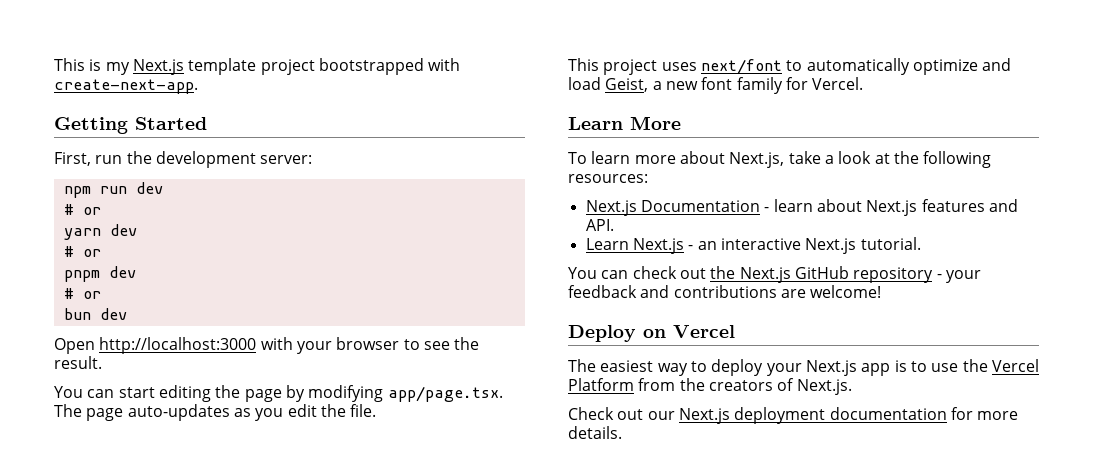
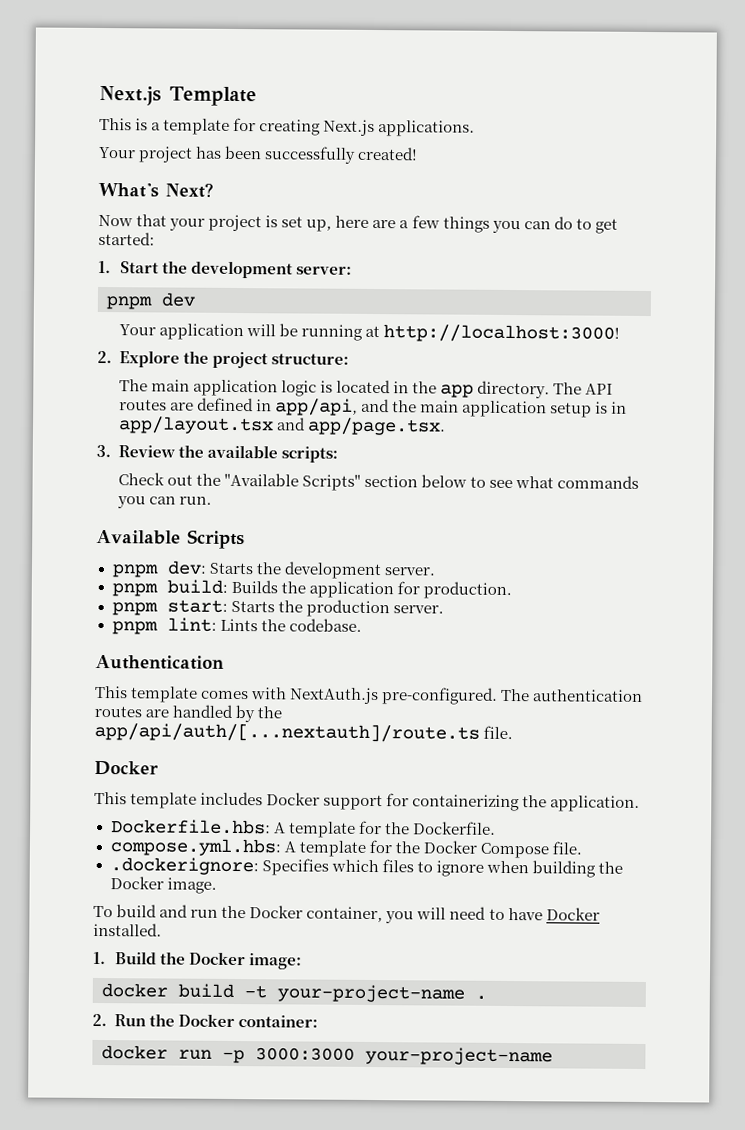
[54,58,461,75] [54,79,198,94] [54,117,207,134] [54,151,313,168] [63,182,163,198] [63,204,101,215] [63,224,137,240] [63,246,101,257] [63,266,136,282] [63,288,101,299] [63,308,127,320] [54,337,480,354] [54,356,102,369] [54,385,503,402] [54,404,377,421] [568,58,1012,75] [568,77,864,94] [568,116,681,130] [568,151,992,168] [568,174,648,183] [585,199,1018,216] [585,219,614,231] [585,237,921,254] [568,266,981,283] [568,285,882,298] [568,325,735,342] [568,359,1039,376] [568,378,852,395] [568,407,1019,424] [568,426,622,439] This is my Next.js template project bootstrapped with create-next-app. // Getting Started // First, run the development server: // npm run dev // # or // yarn dev // # or // pnpm dev // # or // bun dev // Open http://localhost:3000 with your browser to see the result. // You can start editing the page by modifying app/page.tsx. The page auto-updates as you edit the file. // This project uses next/font to automatically optimize and load Geist, a new font family for Vercel. // Learn More // To learn more about Next.js, take a look at the following resources: // Next.js Documentation - learn about Next.js features and API. // Learn Next.js - an interactive Next.js tutorial. // You can check out the Next.js GitHub repository - your feedback and contributions are welcome! // Deploy on Vercel // The easiest way to deploy your Next.js app is to use the Vercel Platform from the creators of Next.js. // Check out our Next.js deployment documentation for more details. -> [99,85,257,107] [99,117,476,137] [98,145,419,164] [98,182,214,198] [98,214,618,234] [98,231,155,246] [98,260,352,279] [106,292,195,310] [118,323,621,343] [97,350,349,369] [118,379,614,399] [118,397,628,418] [117,416,446,436] [96,444,338,463] [117,472,640,491] [116,496,212,509] [96,529,245,550] [111,560,435,580] [111,579,512,600] [111,599,444,618] [111,617,362,635] [95,654,224,670] [95,685,644,705] [94,704,283,723] [94,722,514,743] [94,760,159,776] [94,791,641,812] [110,819,496,838] [109,838,582,859] [109,857,623,878] [109,876,217,894] [93,904,600,924] [93,922,162,937] [93,951,302,970] [101,983,487,1003] [92,1013,318,1028] [101,1045,553,1066] Next.js Template // This is a template for creating Next.js applications. // Your project has been successfully created! // What's Next? // Now that your project is set up, here are a few things you can do to get started: // 1. Start the development server: // pnpm dev // Your application will be running at http://localhost:3000! // 2. Explore the project structure: // The main application logic is located in the app directory. The API routes are defined in app/api, and the main application setup is in app/layout.tsx and app/page.tsx. // 3. Review the available scripts: // Check out the "Available Scripts" section below to see what commands you can run. // Available Scripts // pnpm dev: Starts the development server. // pnpm build: Builds the application for production. // pnpm start: Starts the production server. // pnpm lint: Lints the codebase. // Authentication // This template comes with NextAuth.js pre-configured. The authentication routes are handled by the app/api/auth/[...nextauth]/route.ts file. // Docker // This template includes Docker support for containerizing the application. // Dockerfile.hbs: A template for the Dockerfile. // compose.yml.hbs: A template for the Docker Compose file. // .dockerignore: Specifies which files to ignore when building the Docker image. // To build and run the Docker container, you will need to have Docker installed. // 1. Build the Docker image: // docker build -t your-project-name . // 2. Run the Docker container: // docker run -p 3000:3000 your-project-name

